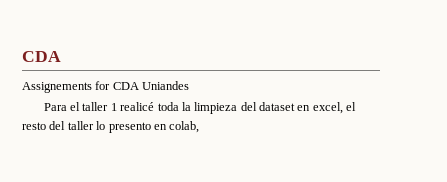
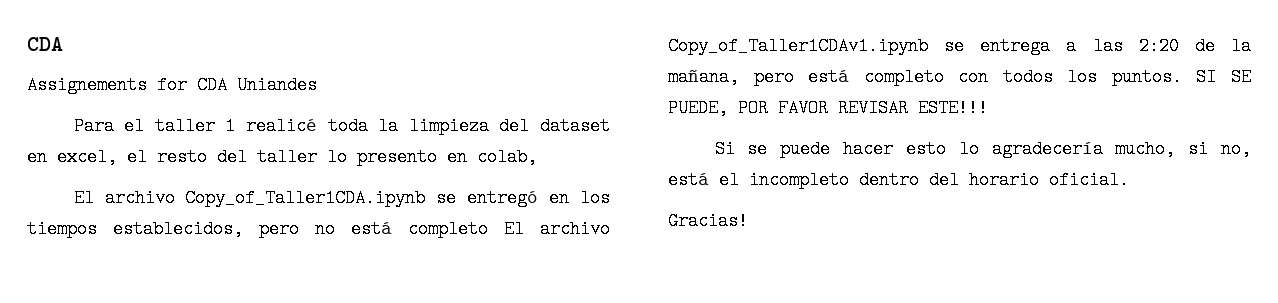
(200, 127) none -> [73,189,610,207] [27,220,610,238] [668,37,1251,55] [668,68,1251,86] [668,99,988,117] [714,140,1251,158] [668,171,1129,189] [668,212,748,230] // El archivo Copy_of_Taller1CDA.ipynb se entregó en los tiempos establecidos, pero no está completo El archivo Copy_of_Taller1CDAv1.ipynb se entrega a las 2:20 de la mañana, pero está completo con todos los puntos. SI SE PUEDE, POR FAVOR REVISAR ESTE!!! // Si se puede hacer esto lo agradecería mucho, si no, está el incompleto dentro del horario oficial. // Gracias!

